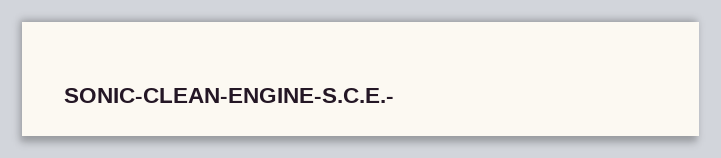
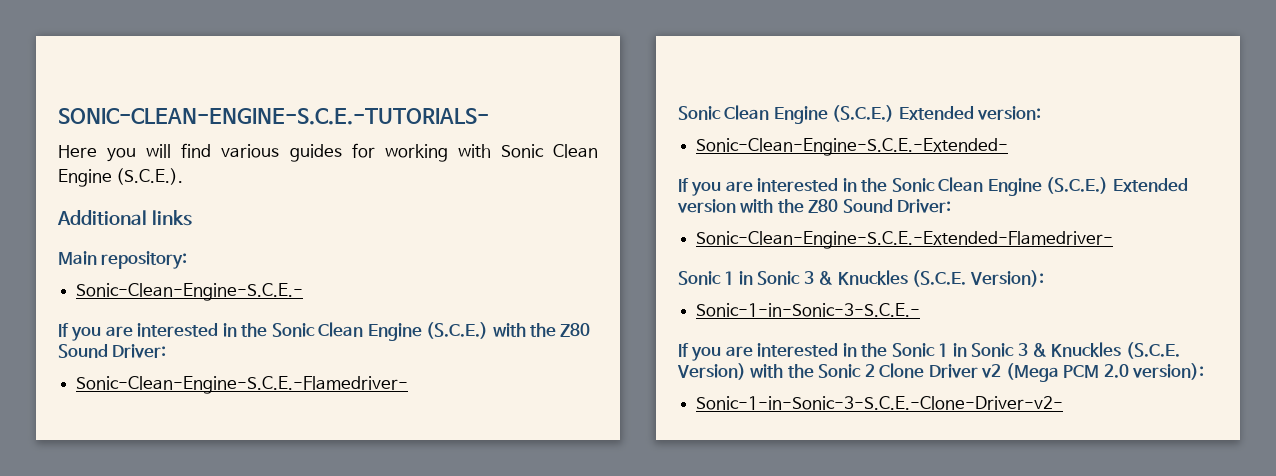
[64,88,394,103] SONIC-CLEAN-ENGINE-S.C.E.- -> [58,108,489,125] [58,143,599,162] [58,168,184,187] [57,210,193,226] [58,251,188,269] [76,283,304,301] [58,322,591,341] [58,344,167,358] [76,376,409,394] [678,105,1042,124] [696,138,1009,156] [678,177,1188,196] [677,199,952,213] [696,231,1114,249] [678,270,1044,287] [696,303,921,317] [678,342,1180,361] [677,363,1205,382] [696,396,1064,410] SONIC-CLEAN-ENGINE-S.C.E.-TUTORIALS- // Here you will find various guides for working with Sonic Clean Engine (S.C.E.). // Additional links // Main repository: // Sonic-Clean-Engine-S.C.E.- // If you are interested in the Sonic Clean Engine (S.C.E.) with the Z80 Sound Driver: // Sonic-Clean-Engine-S.C.E.-Flamedriver- // Sonic Clean Engine (S.C.E.) Extended version: // Sonic-Clean-Engine-S.C.E.-Extended- // If you are interested in the Sonic Clean Engine (S.C.E.) Extended version with the Z80 Sound Driver: // Sonic-Clean-Engine-S.C.E.-Extended-Flamedriver- // Sonic 1 in Sonic 3 & Knuckles (S.C.E. Version): // Sonic-1-in-Sonic-3-S.C.E.- // If you are interested in the Sonic 1 in Sonic 3 & Knuckles (S.C.E. Version) with the Sonic 2 Clone Driver v2 (Mega PCM 2.0 version): // Sonic-1-in-Sonic-3-S.C.E.-Clone-Driver-v2-

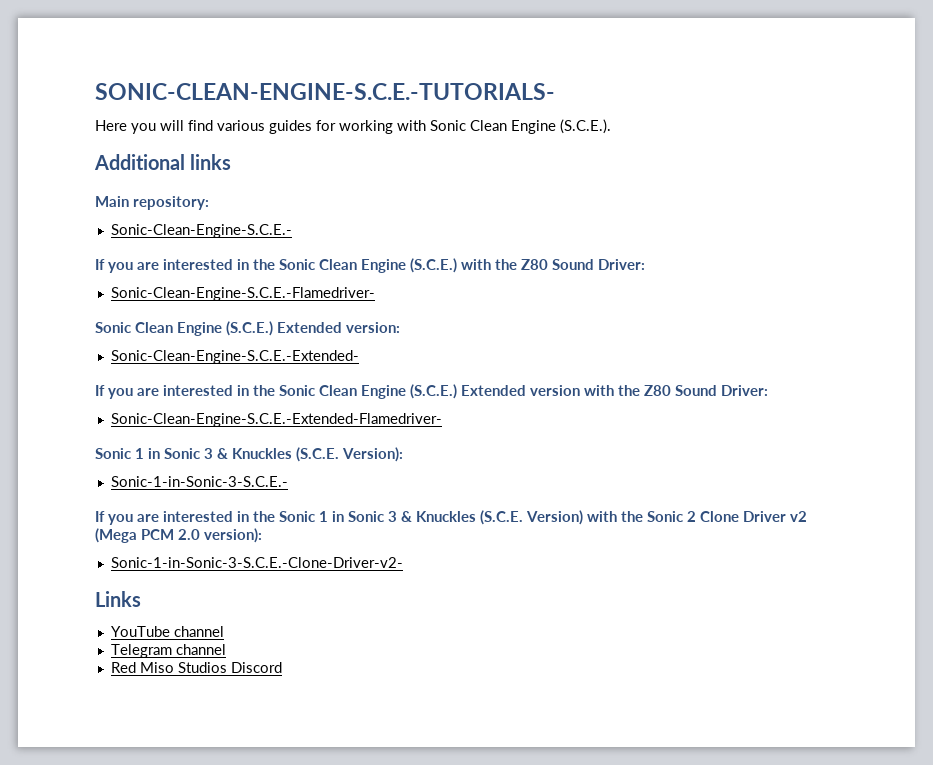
(1064, 403) none -> [95,591,141,607] [110,626,224,637] [110,644,226,658] [110,662,282,673] // Links // YouTube channel // Telegram channel // Red Miso Studios Discord

